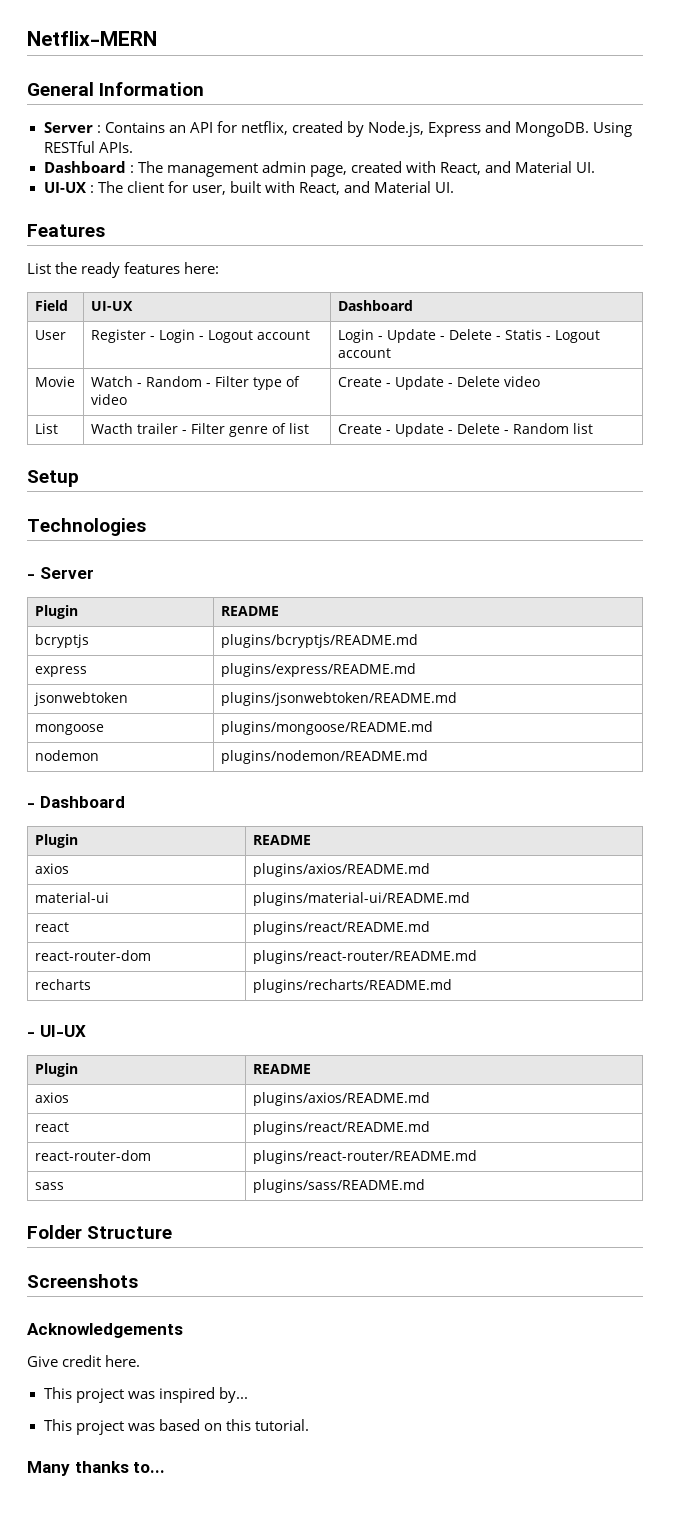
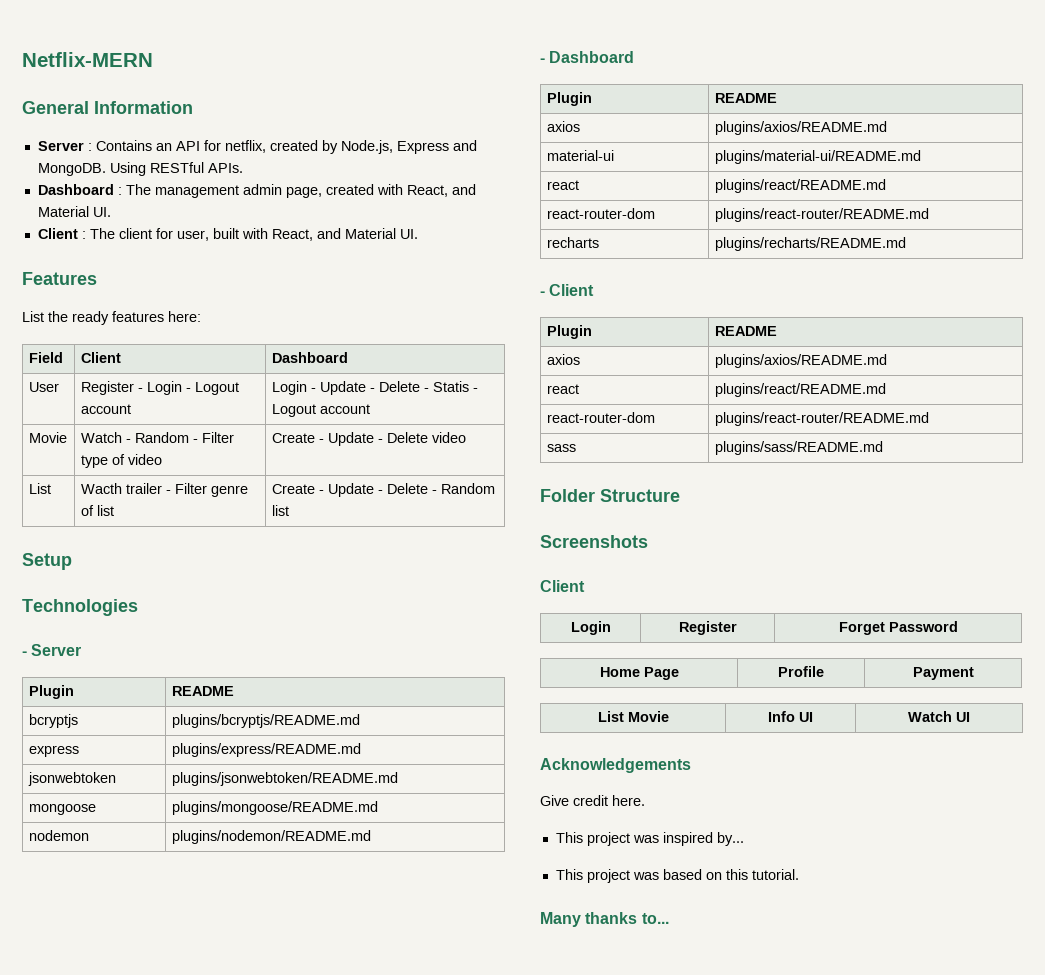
[43,182,86,193] UI-UX -> [37,228,78,239] Client
[90,301,133,311] UI-UX -> [80,352,121,363] Client
[39,1025,86,1037] UI-UX -> [549,284,595,296] Client
(138, 1281) none -> [540,580,585,592] [570,621,611,635] [678,621,737,635] [838,621,958,635] [599,667,679,680] [778,666,824,677] [912,667,974,680] [597,711,669,722] [768,711,813,722] [908,711,970,722] // Client // Login | Register | Forget Password // Home Page | Profile | Payment // List Movie | Info UI | Watch UI

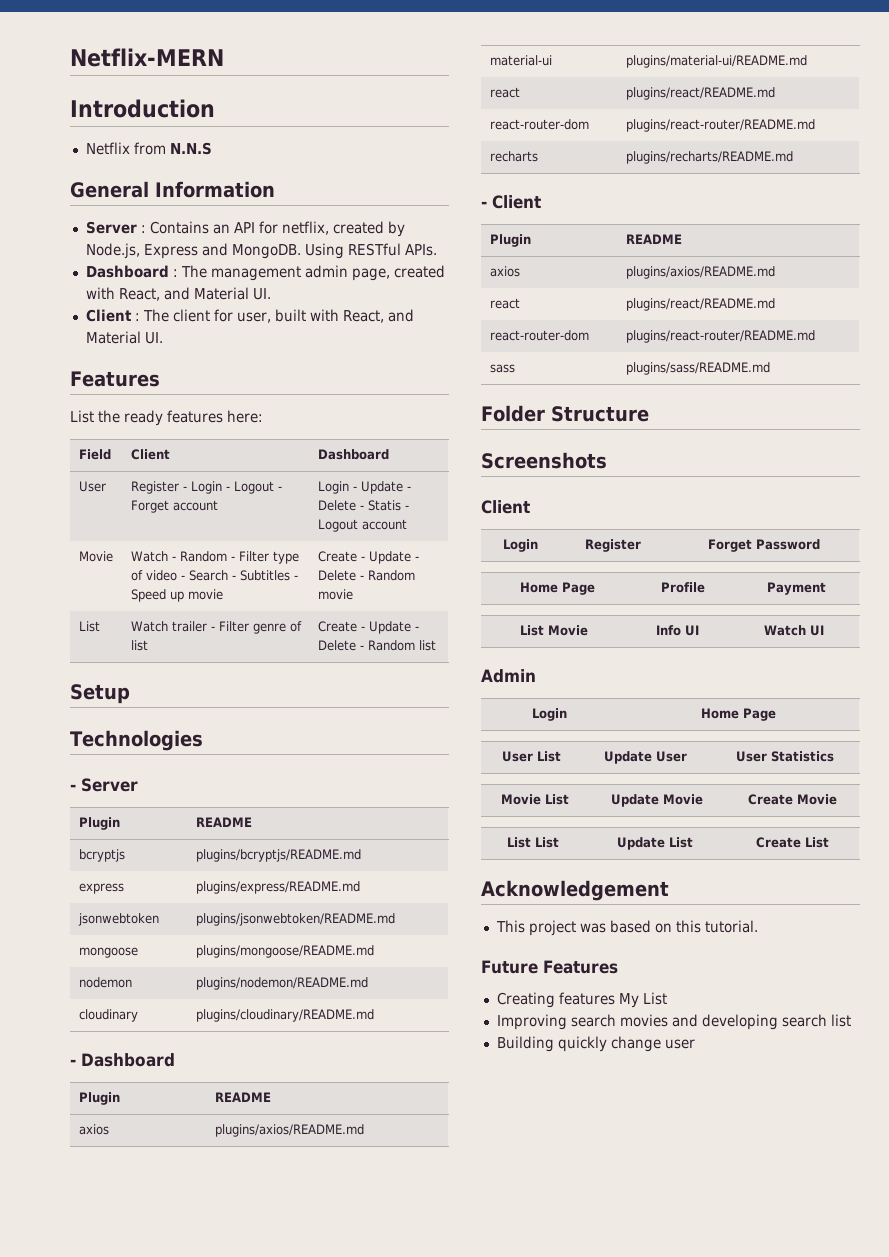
(153, 59) none -> [70,99,215,118] [85,142,212,155] // Introduction // Netflix from N.N.S
(239, 388) none -> [277,486,282,491] [130,500,169,513] - Forget
[271,432,466,446] [28,483,51,494] [80,483,122,494] | Create - Update - Delete video // List | Wacth -> [180,570,298,581] [130,589,223,602] [317,551,419,564] [317,570,415,581] [317,589,353,600] [78,621,100,632] [130,621,168,632] - Search - Subtitles - Speed up movie | Create - Update - Delete - Random movie // List | Watch
(371, 837) none -> [78,1009,138,1022] [195,1009,374,1022] // cloudinary | plugins/cloudinary/README.md
[540,758,691,773] [540,795,645,806] [555,832,744,846] Acknowledgements // Give credit here. // This project was inspired by... -> [481,669,536,683] [532,708,567,721] [701,708,776,721] [501,751,561,762] [604,751,687,764] [736,751,834,762] [501,794,569,805] [611,794,703,807] [748,794,837,805] [507,837,559,848] [616,837,693,850] [755,837,829,848] [481,880,669,901] Admin // Login | Home Page // User List | Update User | User Statistics // Movie List | Update Movie | Create Movie // List List | Update List | Create List // Acknowledgement
[540,912,669,927] Many thanks to... -> [481,960,618,974] [496,992,667,1008] [496,1014,851,1030] [496,1036,695,1052] Future Features // Creating features My List // Improving search movies and developing search list // Building quickly change user

